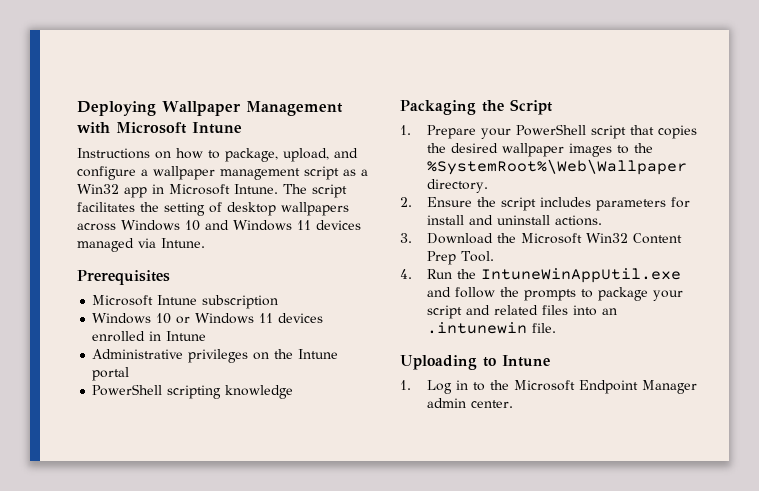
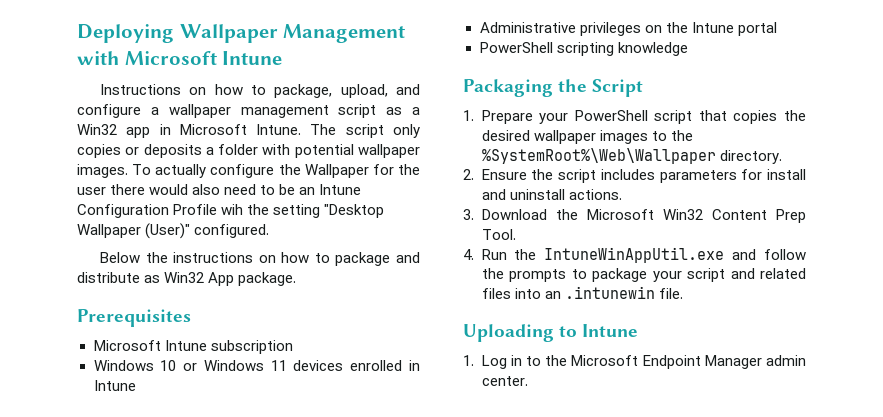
[77,202,349,216] [77,220,361,231] [77,238,205,252] facilitates the setting of desktop wallpapers across Windows 10 and Windows 11 devices managed via Intune. -> [392,124,420,138] [77,144,420,158] [77,164,420,178] [77,184,362,195] [77,204,385,218] [77,223,270,239] [100,252,420,266] [77,272,297,286] only copies or deposits a folder with potential wallpaper images. To actually configure the Wallpaper for the user there would also need to be an Intune Configuration Profile wih the setting "Desktop Wallpaper (User)" configured. // Below the instructions on how to package and distribute as Win32 App package.

